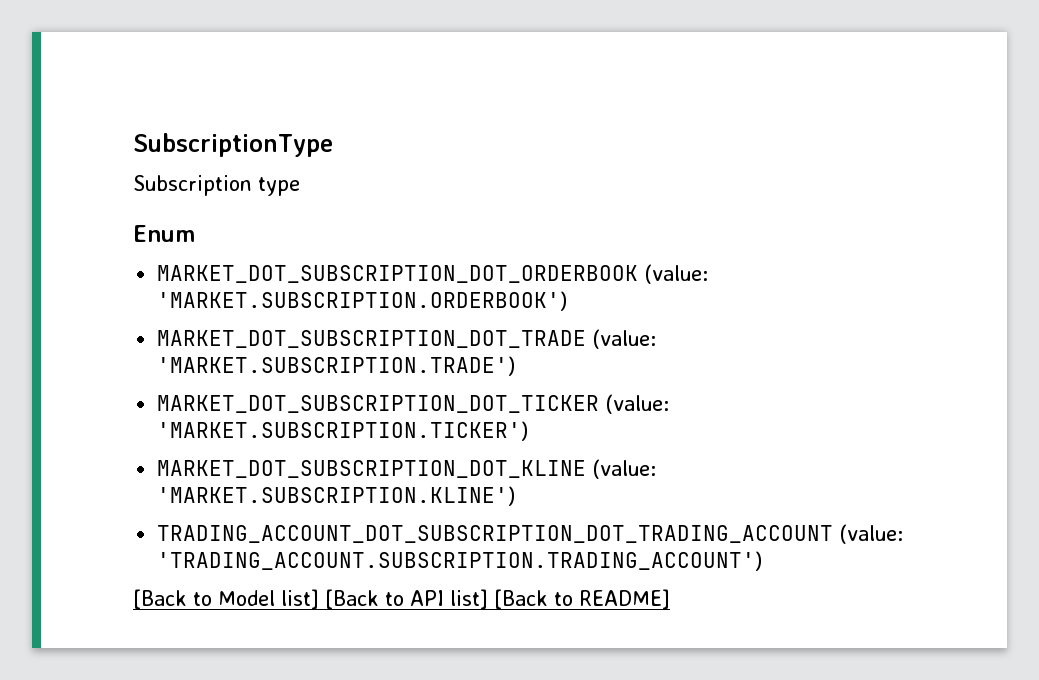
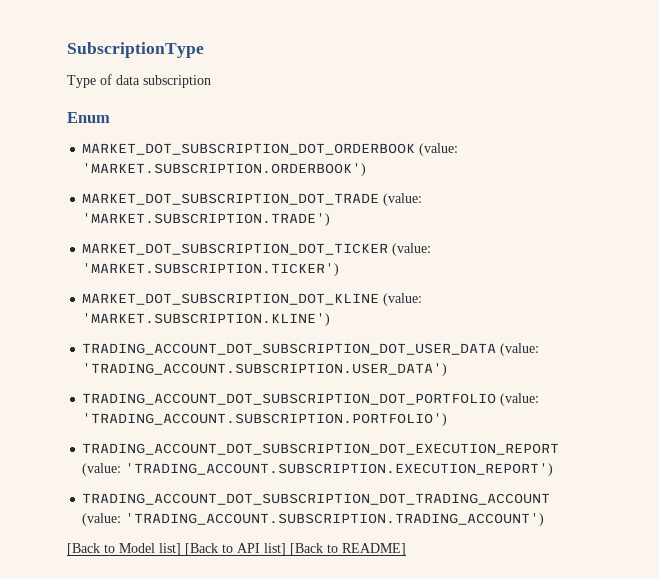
[133,175,300,196] Subscription type -> [67,74,211,88] Type of data subscription
(516, 496) none -> [82,343,540,356] [82,363,448,376] [82,393,540,406] [82,413,448,426] [82,443,560,455] [82,463,554,476] // TRADING_ACCOUNT_DOT_SUBSCRIPTION_DOT_USER_DATA (value: 'TRADING_ACCOUNT.SUBSCRIPTION.USER_DATA') // TRADING_ACCOUNT_DOT_SUBSCRIPTION_DOT_PORTFOLIO (value: 'TRADING_ACCOUNT.SUBSCRIPTION.PORTFOLIO') // TRADING_ACCOUNT_DOT_SUBSCRIPTION_DOT_EXECUTION_REPORT (value: 'TRADING_ACCOUNT.SUBSCRIPTION.EXECUTION_REPORT')

